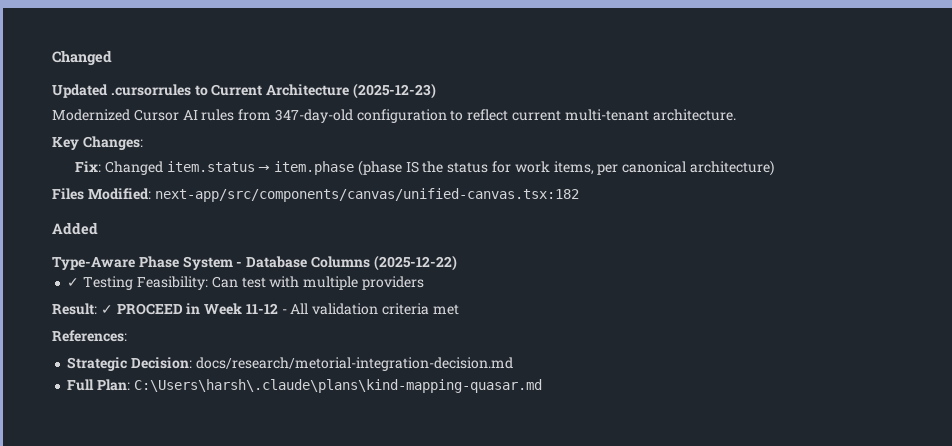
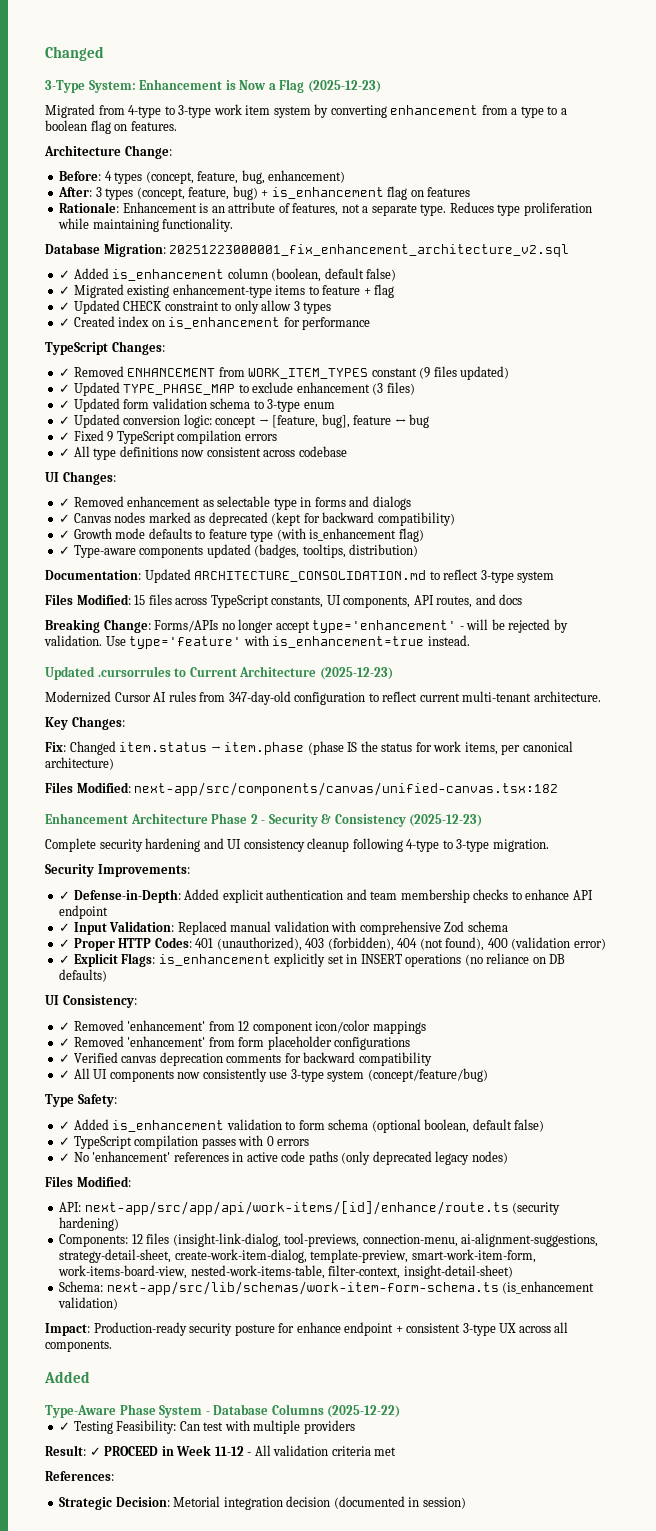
[52,50,112,66] Changed -> [45,46,104,61] [45,79,381,93] [45,104,567,118] [45,120,177,134] [44,145,172,159] [59,170,346,184] [58,186,471,200] [59,202,592,216] [58,218,234,232] [45,243,570,257] [59,268,397,282] [59,284,395,298] [59,300,332,314] [59,316,371,330] [45,341,165,355] [59,366,510,380] [59,382,415,396] [59,398,335,412] [59,414,430,428] [59,430,277,444] [59,446,347,460] [45,471,116,485] [59,496,411,510] [59,512,455,526] [59,528,424,542] [59,544,419,558] [45,569,555,583] [45,594,523,608] [45,619,568,633] [44,635,470,649] Changed // 3-Type System: Enhancement is Now a Flag (2025-12-23) // Migrated from 4-type to 3-type work item system by converting enhancement from a type to a boolean flag on features. // Architecture Change: // Before: 4 types (concept, feature, bug, enhancement) // After: 3 types (concept, feature, bug) + is_enhancement flag on features // Rationale: Enhancement is an attribute of features, not a separate type. Reduces type proliferation while maintaining functionality. // Database Migration: 20251223000001_fix_enhancement_architecture_v2.sql // ✓ Added is_enhancement column (boolean, default false) // ✓ Migrated existing enhancement-type items to feature + flag // ✓ Updated CHECK constraint to only allow 3 types // ✓ Created index on is_enhancement for performance // TypeScript Changes: // ✓ Removed ENHANCEMENT from WORK_ITEM_TYPES constant (9 files updated) // ✓ Updated TYPE_PHASE_MAP to exclude enhancement (3 files) // ✓ Updated form validation schema to 3-type enum // ✓ Updated conversion logic: concept → [feature, bug], feature ↔ bug // ✓ Fixed 9 TypeScript compilation errors // ✓ All type definitions now consistent across codebase // UI Changes: // ✓ Removed enhancement as selectable type in forms and dialogs // ✓ Canvas nodes marked as deprecated (kept for backward compatibility) // ✓ Growth mode defaults to feature type (with is_enhancement flag) // ✓ Type-aware components updated (badges, tooltips, distribution) // Documentation: Updated ARCHITECTURE_CONSOLIDATION.md to reflect 3-type system // Files Modified: 15 files across TypeScript constants, UI components, API routes, and docs // Breaking Change: Forms/APIs no longer accept type='enhancement' - will be rejected by validation. Use type='feature' with is_enhancement=true instead.
(579, 195) none -> [45,813,483,827] [45,838,549,852] [45,864,190,877] [59,889,593,903] [59,905,109,919] [59,921,508,935] [59,937,606,951] [59,953,566,967] [59,969,108,982] [45,995,137,1008] [59,1020,426,1034] [59,1036,411,1050] [59,1052,432,1066] [59,1068,488,1082] [45,1094,117,1107] [59,1119,545,1133] [59,1135,310,1149] [59,1151,508,1165] [45,1176,131,1187] [59,1201,561,1215] [59,1217,120,1231] [59,1233,599,1247] [59,1249,536,1263] [58,1265,513,1279] [59,1281,595,1295] [58,1297,119,1310] [45,1322,569,1336] [45,1340,112,1352] // Enhancement Architecture Phase 2 - Security & Consistency (2025-12-23) // Complete security hardening and UI consistency cleanup following 4-type to 3-type migration. // Security Improvements: // ✓ Defense-in-Depth: Added explicit authentication and team membership checks to enhance API endpoint // ✓ Input Validation: Replaced manual validation with comprehensive Zod schema // ✓ Proper HTTP Codes: 401 (unauthorized), 403 (forbidden), 404 (not found), 400 (validation error) // ✓ Explicit Flags: is_enhancement explicitly set in INSERT operations (no reliance on DB defaults) // UI Consistency: // ✓ Removed 'enhancement' from 12 component icon/color mappings // ✓ Removed 'enhancement' from form placeholder configurations // ✓ Verified canvas deprecation comments for backward compatibility // ✓ All UI components now consistently use 3-type system (concept/feature/bug) // Type Safety: // ✓ Added is_enhancement validation to form schema (optional boolean, default false) // ✓ TypeScript compilation passes with 0 errors // ✓ No 'enhancement' references in active code paths (only deprecated legacy nodes) // Files Modified: // API: next-app/src/app/api/work-items/[id]/enhance/route.ts (security hardening) // Components: 12 files (insight-link-dialog, tool-previews, connection-menu, ai-alignment-suggestions, strategy-detail-sheet, create-work-item-dialog, template-preview, smart-work-item-form, work-items-board-view, nested-work-items-table, filter-context, insight-detail-sheet) // Schema: next-app/src/lib/schemas/work-item-form-schema.ts (is_enhancement validation) // Impact: Production-ready security posture for enhance endpoint + consistent 3-type UX across all components.
[195,357,513,371] [67,379,542,393] docs/research/metorial-integration-decision.md // Full Plan: C:\Users\harsh\.claude\plans\kind-mapping-quasar.md -> [173,1496,466,1510] Metorial integration decision (documented in session)

